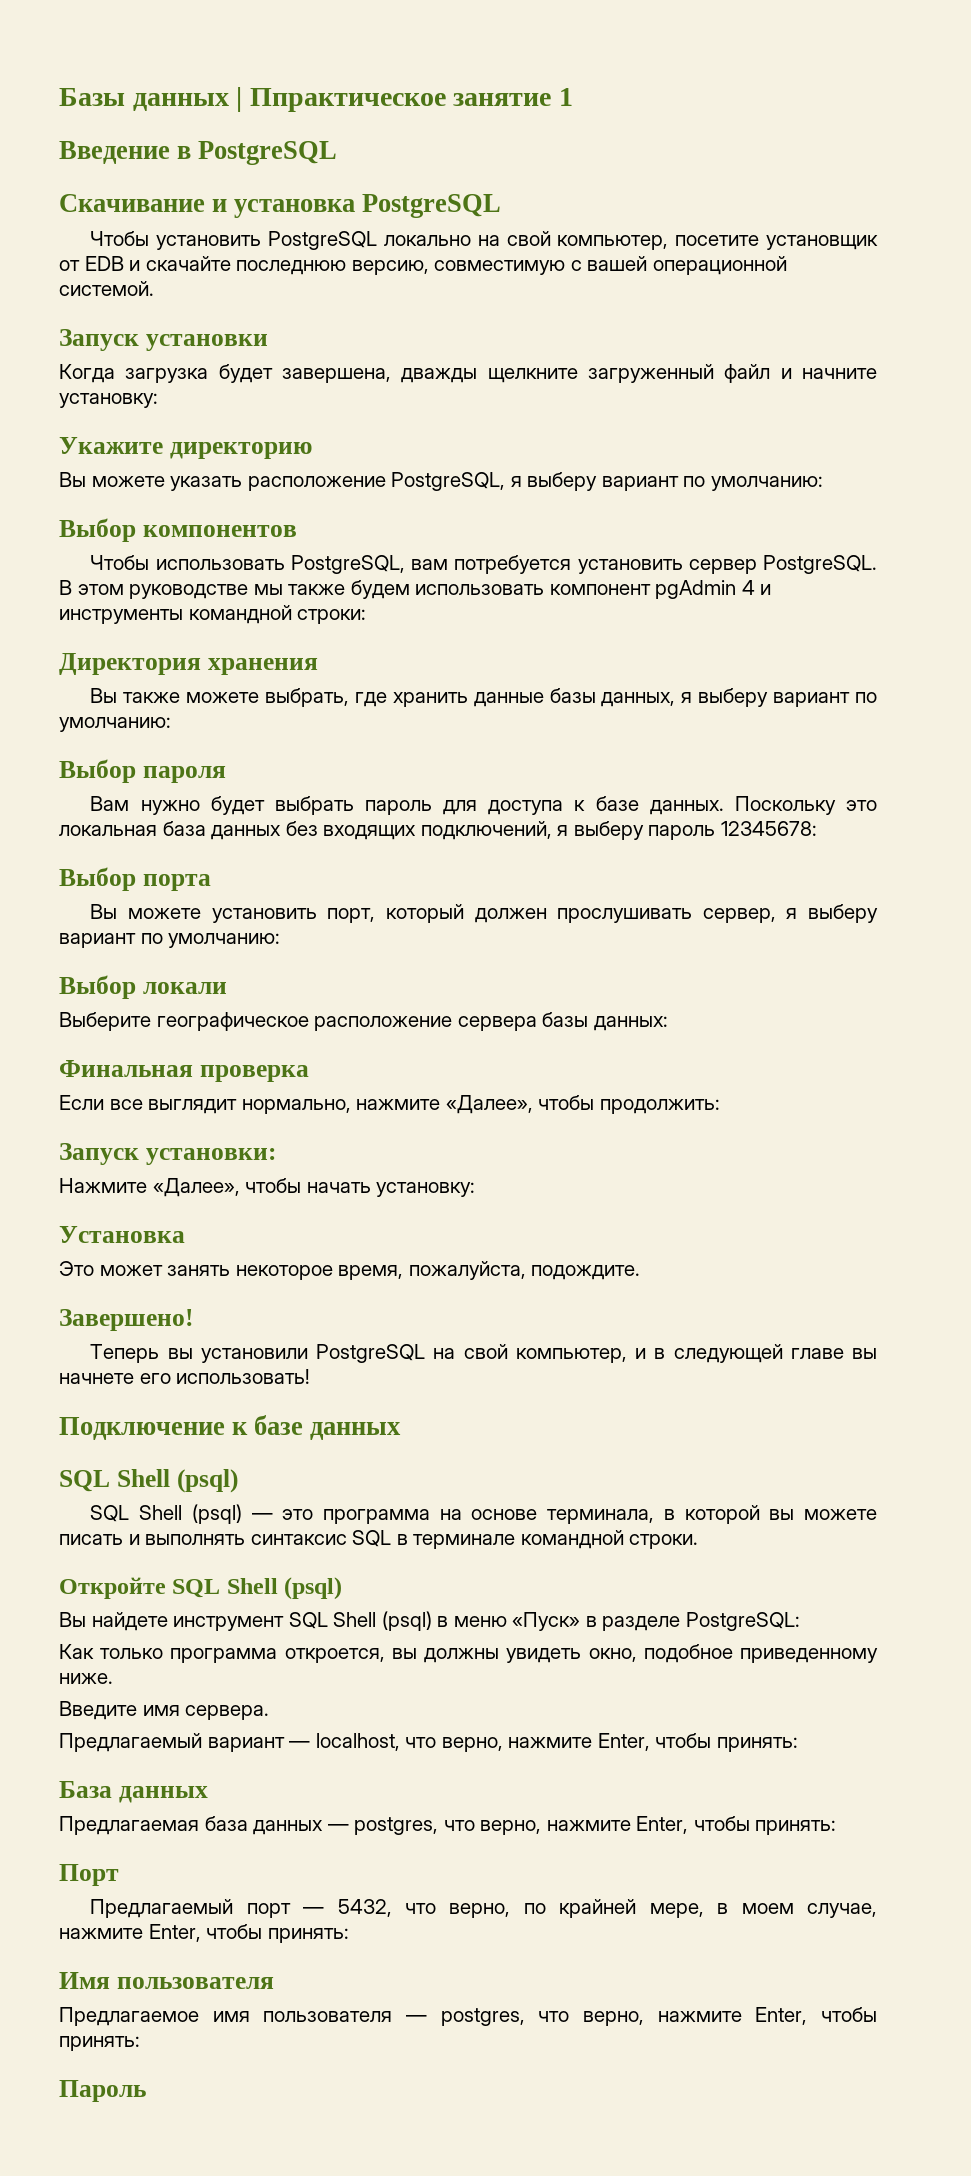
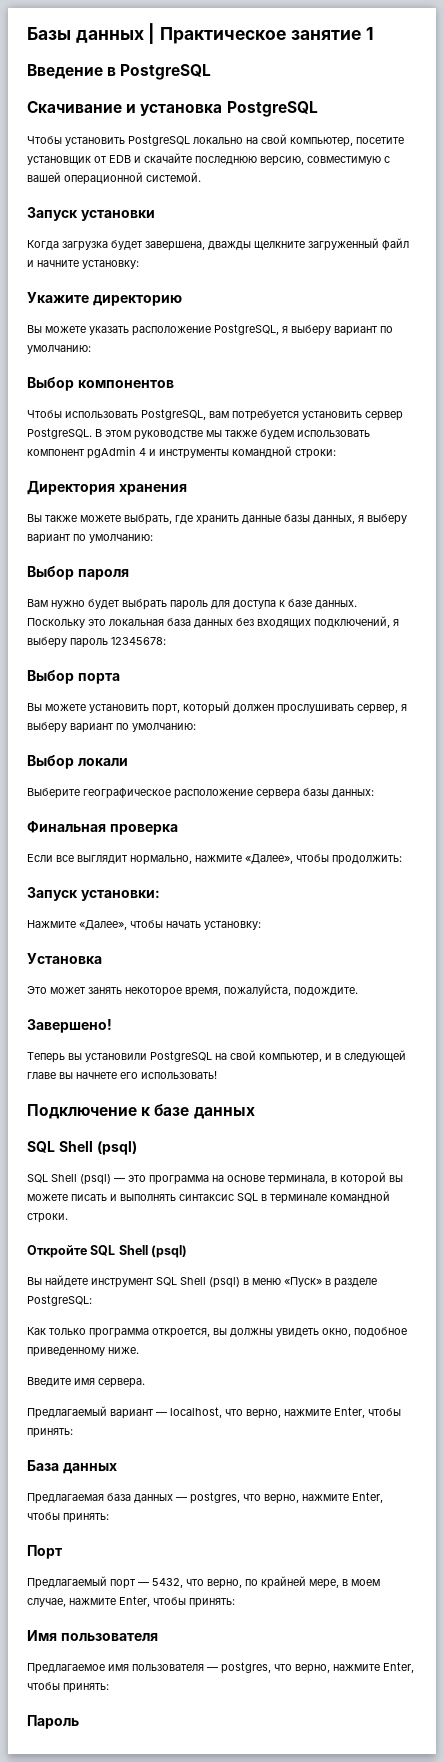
[249,88,446,112] Ппрактическое -> [160,27,287,44] Практическое

